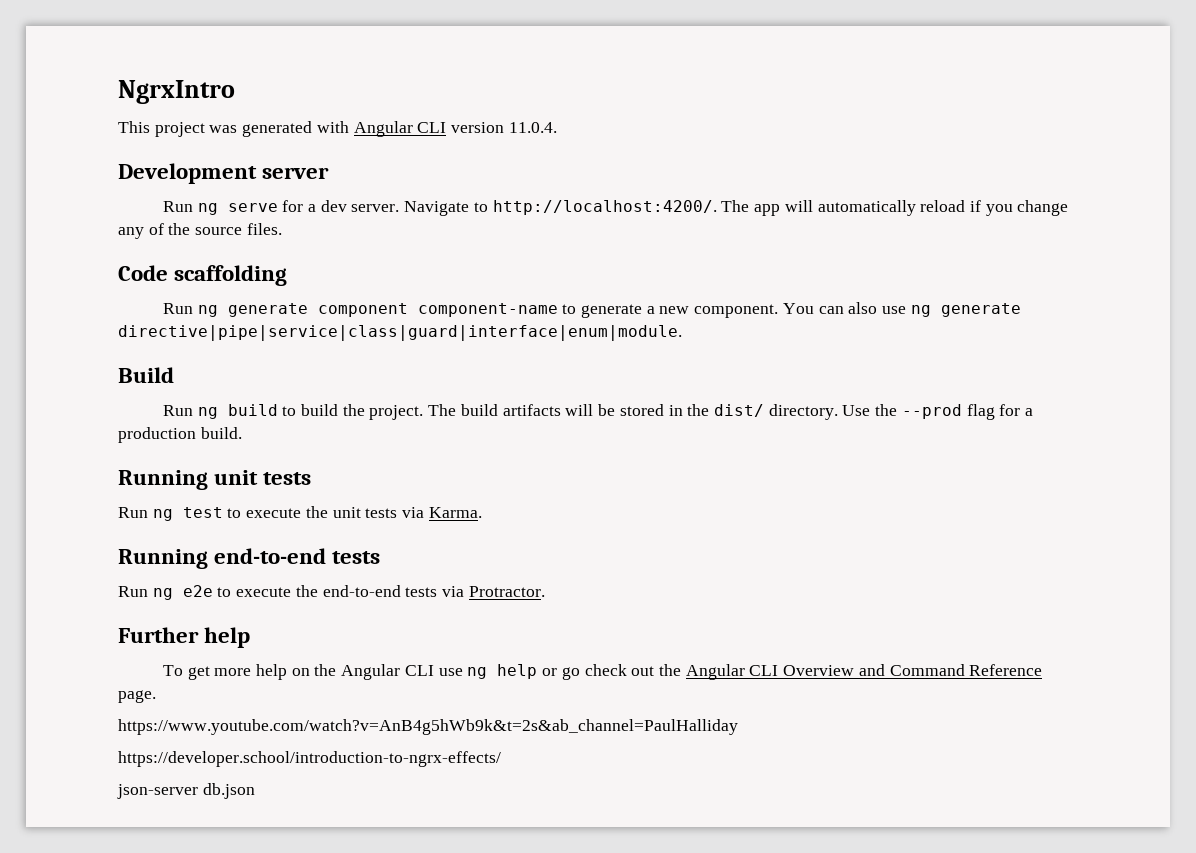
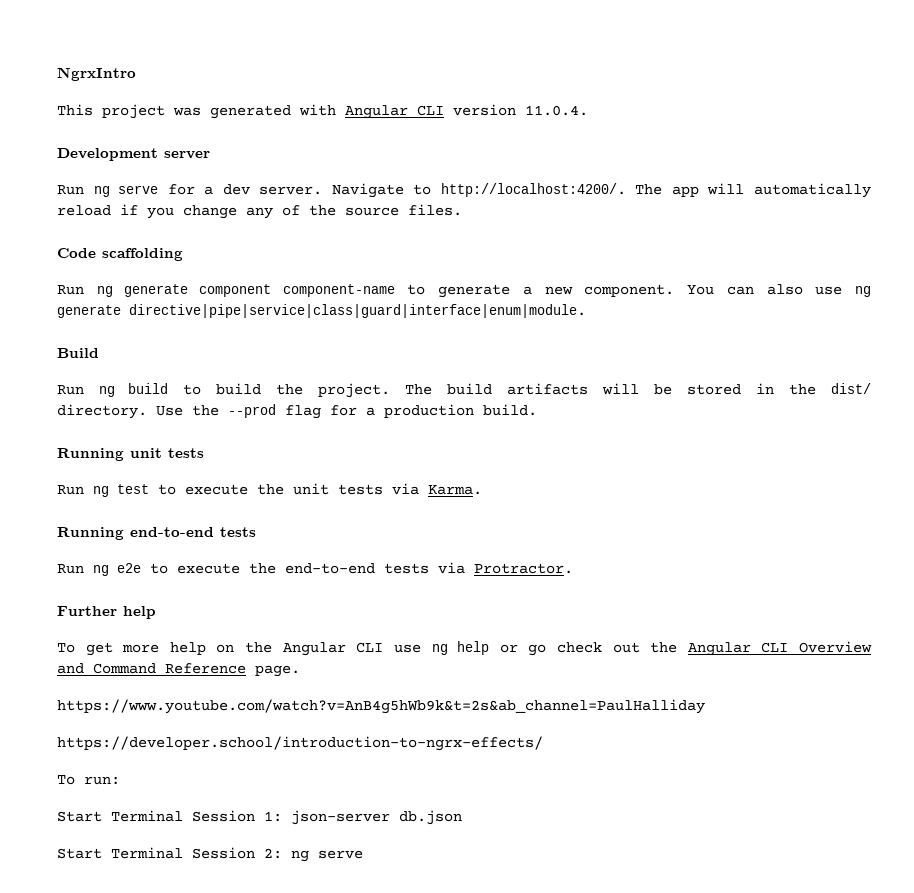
[117,783,255,799] json-server db.json -> [57,775,120,785] [57,810,462,825] [57,847,363,862] To run: // Start Terminal Session 1: json-server db.json // Start Terminal Session 2: ng serve

